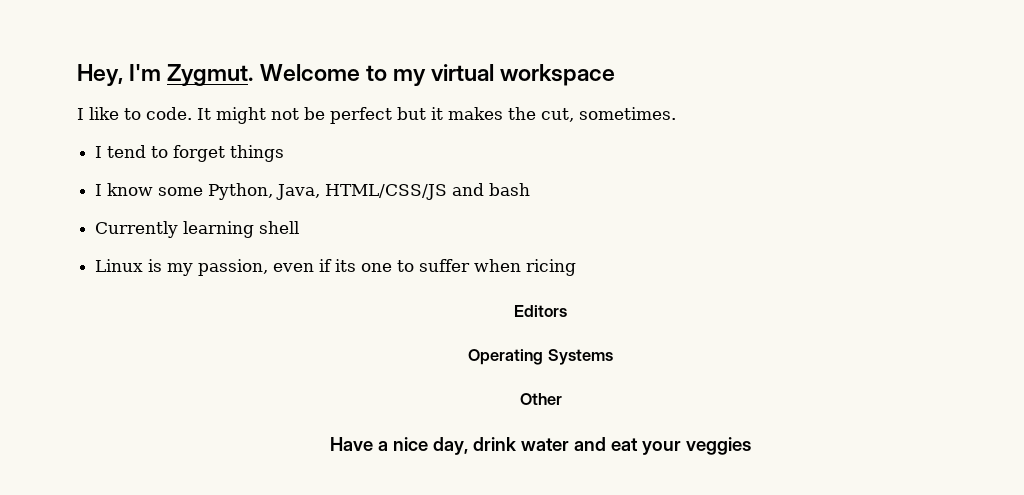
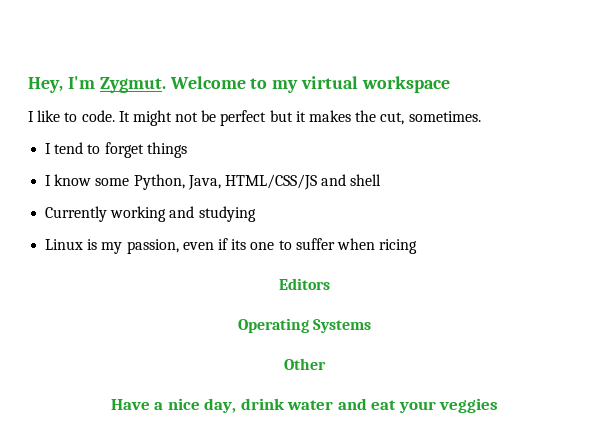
[489,183,531,196] bash -> [350,174,382,186] shell
[183,221,300,238] learning shell -> [110,206,256,222] working and studying

